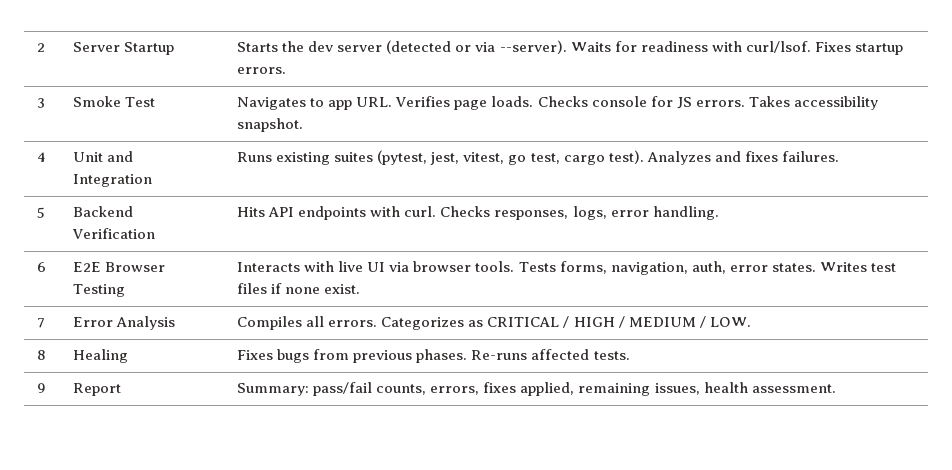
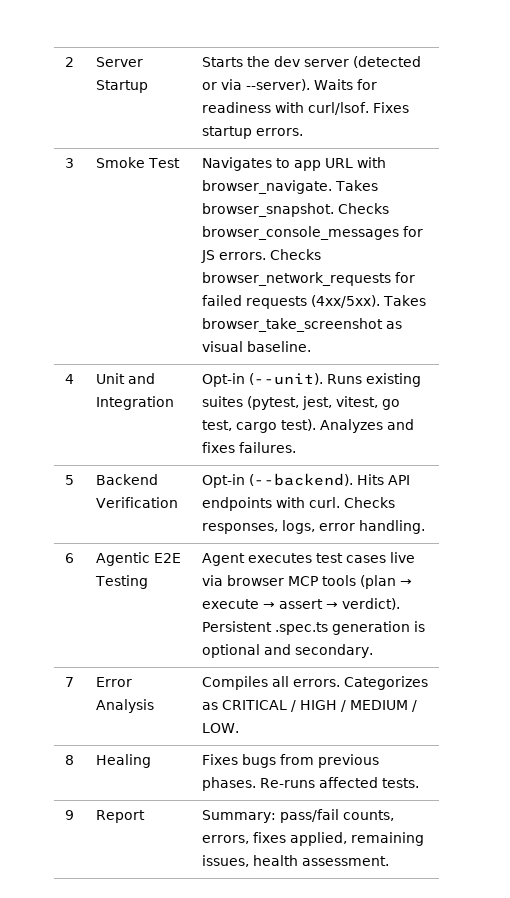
[356,96,878,110] [237,118,304,132] URL. Verifies page loads. Checks console for JS errors. Takes accessibility snapshot. -> [324,157,386,168] [201,180,378,194] [201,203,389,217] [201,226,423,240] [200,249,321,263] [201,272,415,286] [201,295,426,309] [201,318,402,332] [201,341,311,352] URL with browser_navigate. Takes browser_snapshot. Checks browser_console_messages for JS errors. Checks browser_network_requests for failed requests (4xx/5xx). Takes browser_take_screenshot as visual baseline.
(153, 180) none -> [201,373,323,387] Opt-in (--unit).
(156, 233) none -> [201,473,353,488] Opt-in (--backend).
[73,262,166,272] E2E Browser -> [95,552,181,566] Agentic E2E
[237,261,896,275] [237,283,361,294] Interacts with live UI via browser tools. Tests forms, navigation, auth, error states. Writes test files if none exist. -> [201,552,415,566] [201,575,412,589] [201,598,400,610] [201,621,425,635] [201,644,373,658] Agent executes test cases live via browser MCP tools (plan → execute → assert → verdict). Persistent .spec.ts generation is optional and secondary.

